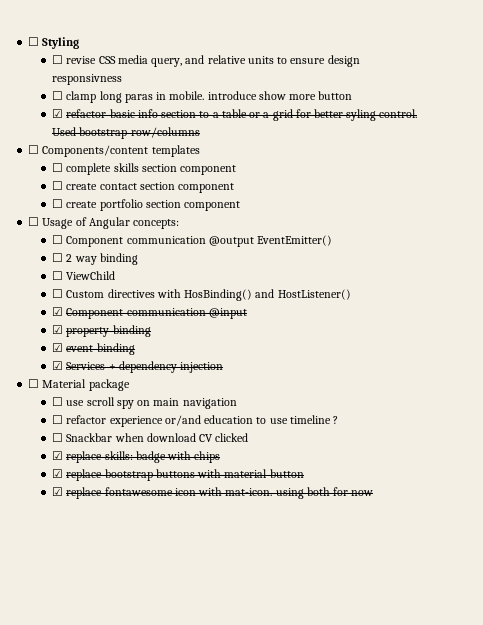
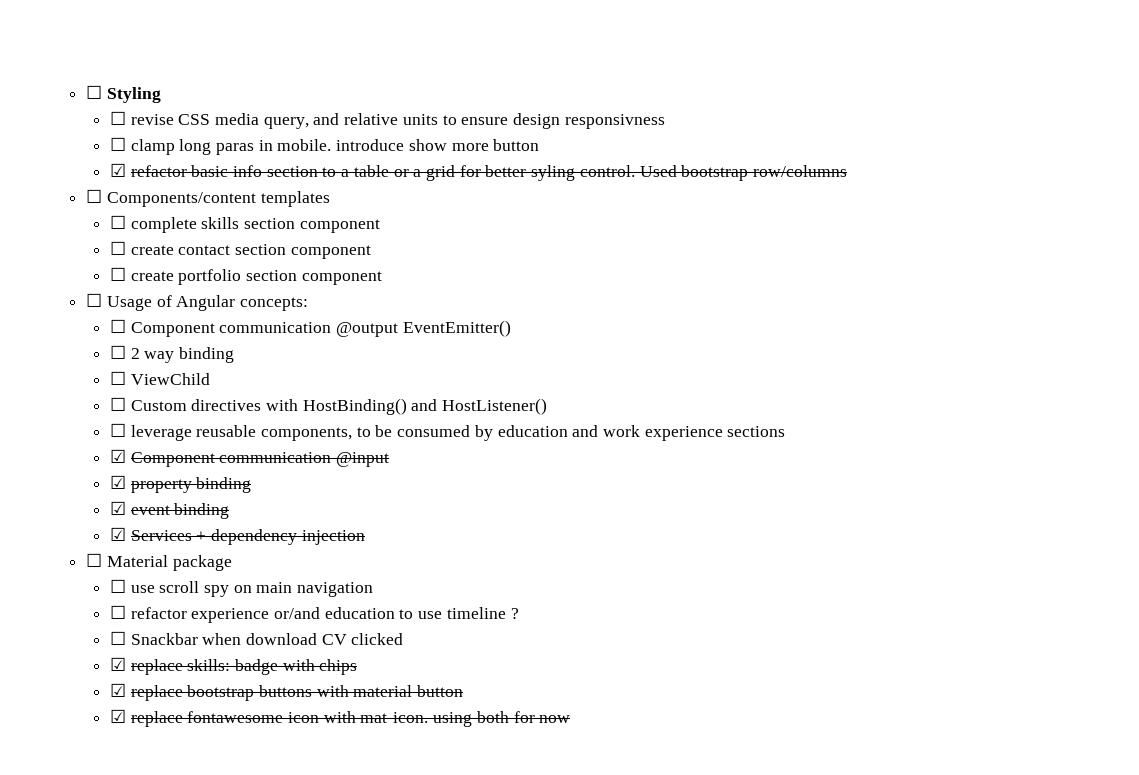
[184,289,253,301] HosBinding() -> [302,398,407,415] HostBinding()
(351, 294) none -> [109,423,786,441] // ☐ leverage reusable components, to be consumed by education and work experience sections

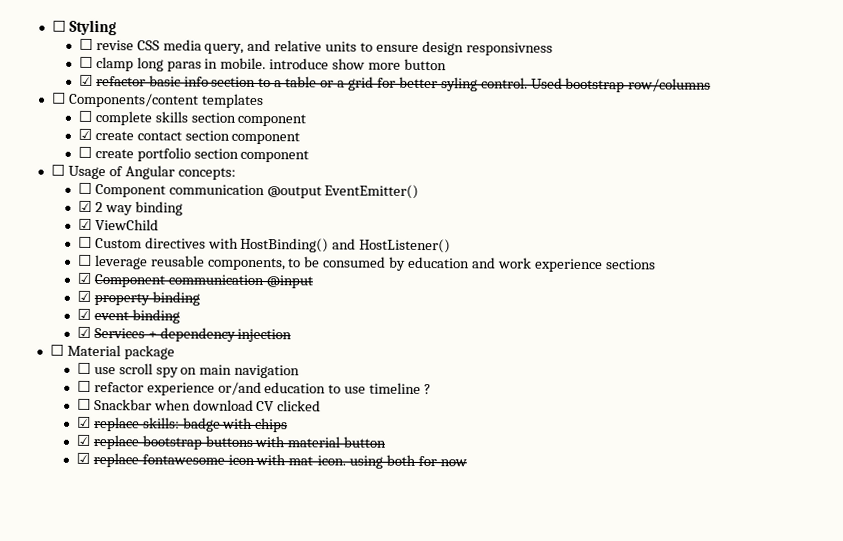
[109,241,126,255] ☐ -> [77,128,92,140] ☑
[109,345,126,359] ☐ -> [77,200,92,212] ☑
[109,371,126,385] ☐ -> [77,218,92,230] ☑

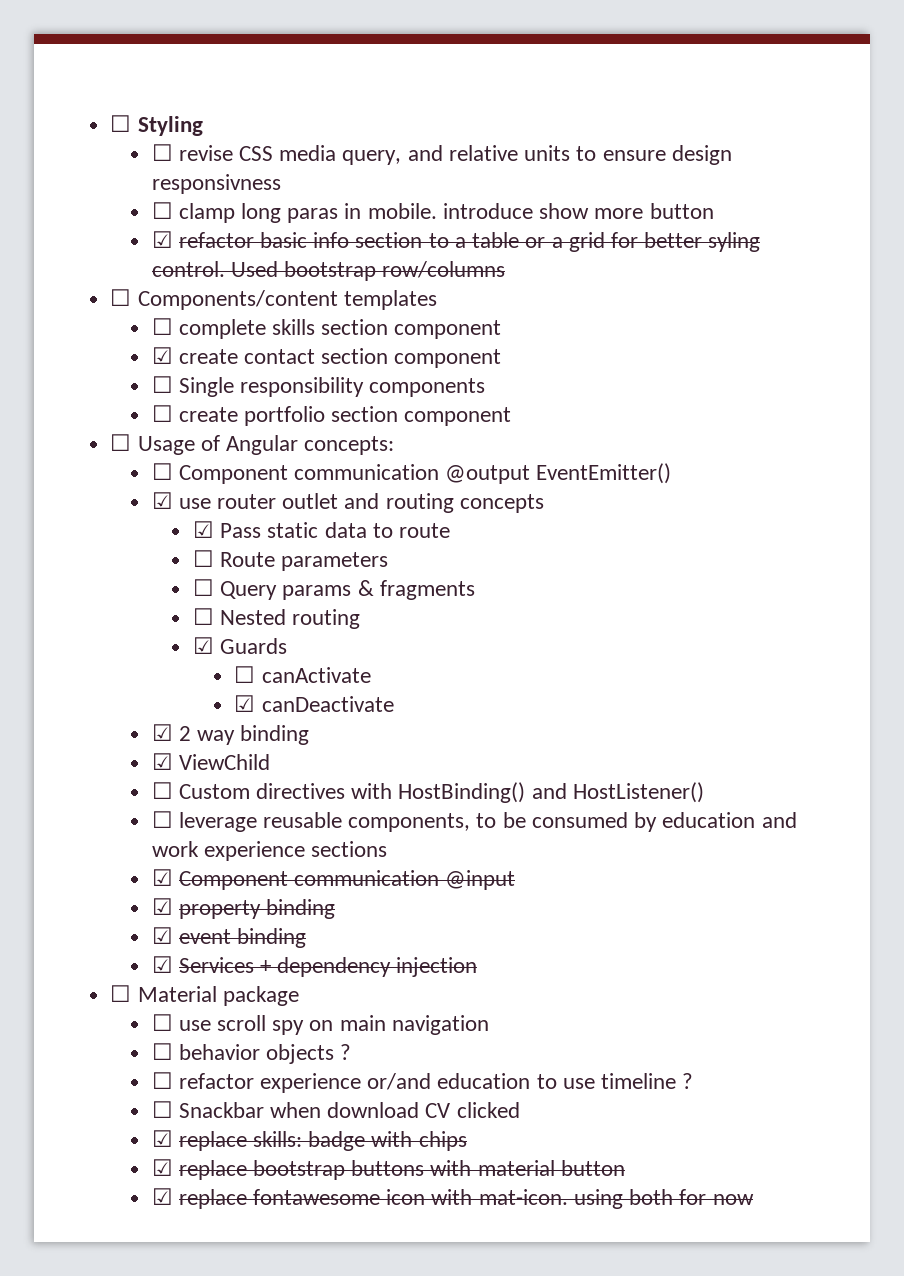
(301, 138) none -> [151,376,486,397] // ☐ Single responsibility components
(420, 191) none -> [151,492,544,513] [192,521,451,538] [192,550,389,571] [192,579,475,600] [192,608,361,629] [192,637,288,654] [234,666,371,683] [234,695,394,712] // ☑ use router outlet and routing concepts // ☑ Pass static data to route // ☐ Route parameters // ☐ Query params & fragments // ☐ Nested routing // ☑ Guards // ☐ canActivate // ☑ canDeactivate
(301, 371) none -> [151,1043,352,1064] // ☐ behavior objects ?

